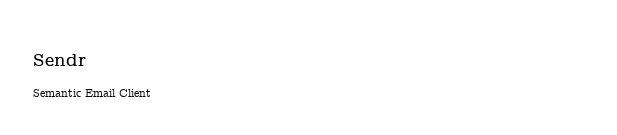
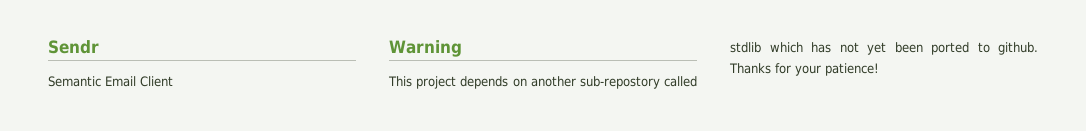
(151, 93) none -> [389,40,462,57] [388,76,697,89] [730,42,1038,55] [729,63,879,76] // Warning // This project depends on another sub-repostory called stdlib which has not yet been ported to github. Thanks for your patience!

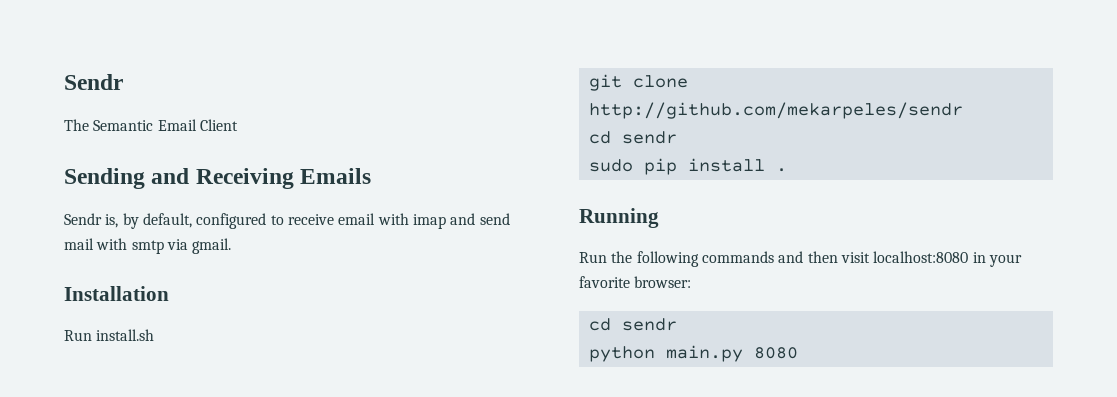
(99, 47) none -> [64,119,89,131] The
[389,40,462,57] [388,76,697,89] [730,42,1038,55] [729,63,879,76] Warning // This project depends on another sub-repostory called stdlib which has not yet been ported to github. Thanks for your patience! -> [64,168,372,189] [64,213,510,229] [64,238,232,254] [64,286,169,301] [64,329,155,341] [588,74,688,91] [588,102,963,119] [588,131,677,144] [588,158,787,175] [579,208,659,228] [579,251,1022,267] [579,276,692,288] [588,318,677,331] [588,345,798,362] Sending and Receiving Emails // Sendr is, by default, configured to receive email with imap and send mail with smtp via gmail. // Installation // Run install.sh // git clone http://github.com/mekarpeles/sendr // cd sendr // sudo pip install . // Running // Run the following commands and then visit localhost:8080 in your favorite browser: // cd sendr // python main.py 8080

